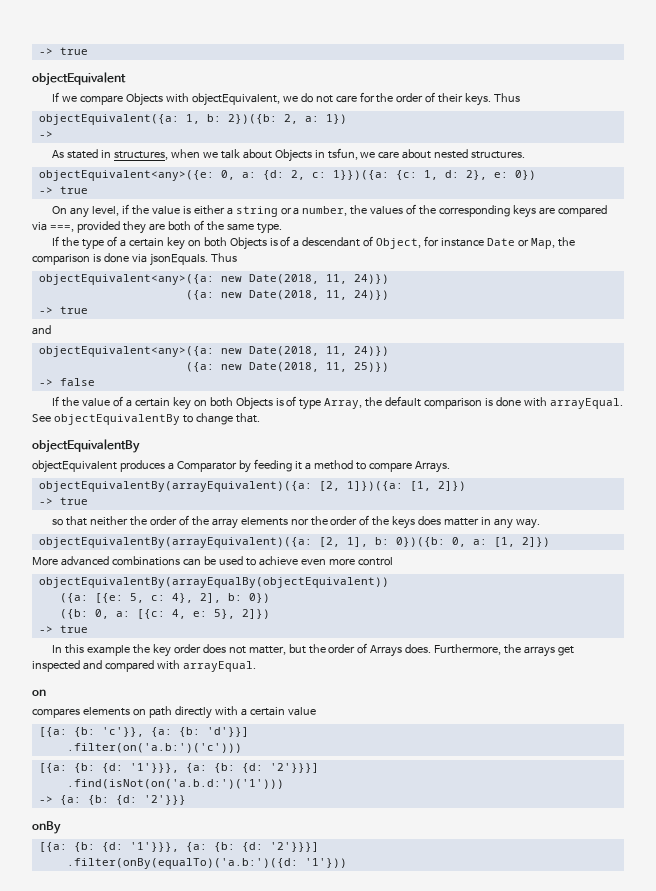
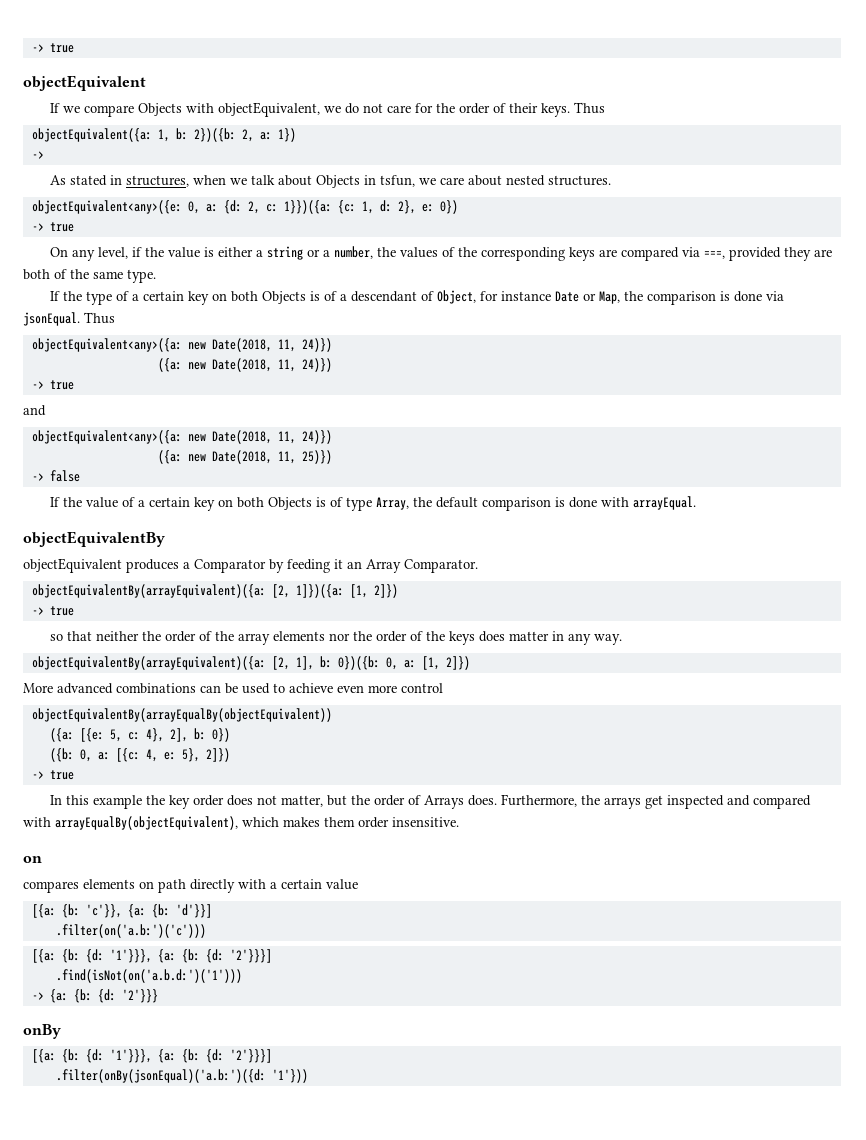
[149,253,208,266] jsonEquals. -> [23,312,80,326] jsonEqual.
[32,413,260,425] See objectEquivalentBy to change that. -> (696, 503) none
[304,460,450,473] a method to compare Arrays. -> [347,559,478,573] an Array Comparator.
[182,661,256,672] arrayEqual. -> [55,816,459,830] arrayEqualBy(objectEquivalent), which makes them order insensitive.
[66,858,298,869] .filter(onBy(equalTo)('a.b:')({d: -> [55,1069,266,1083] .filter(onBy(jsonEqual)('a.b:')({d:

